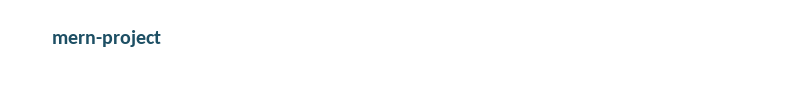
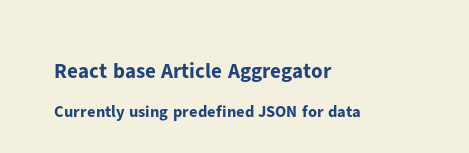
[52,30,161,47] mern-project -> [54,62,333,82] [54,105,362,121] React base Article Aggregator // Currently using predefined JSON for data

